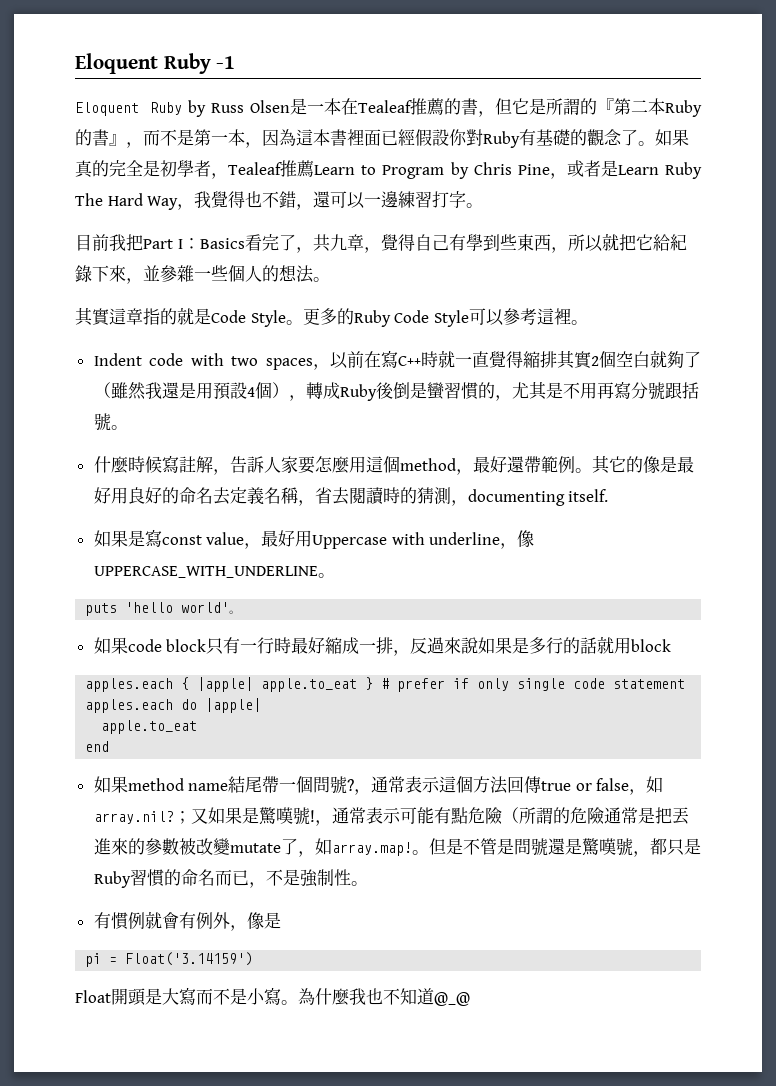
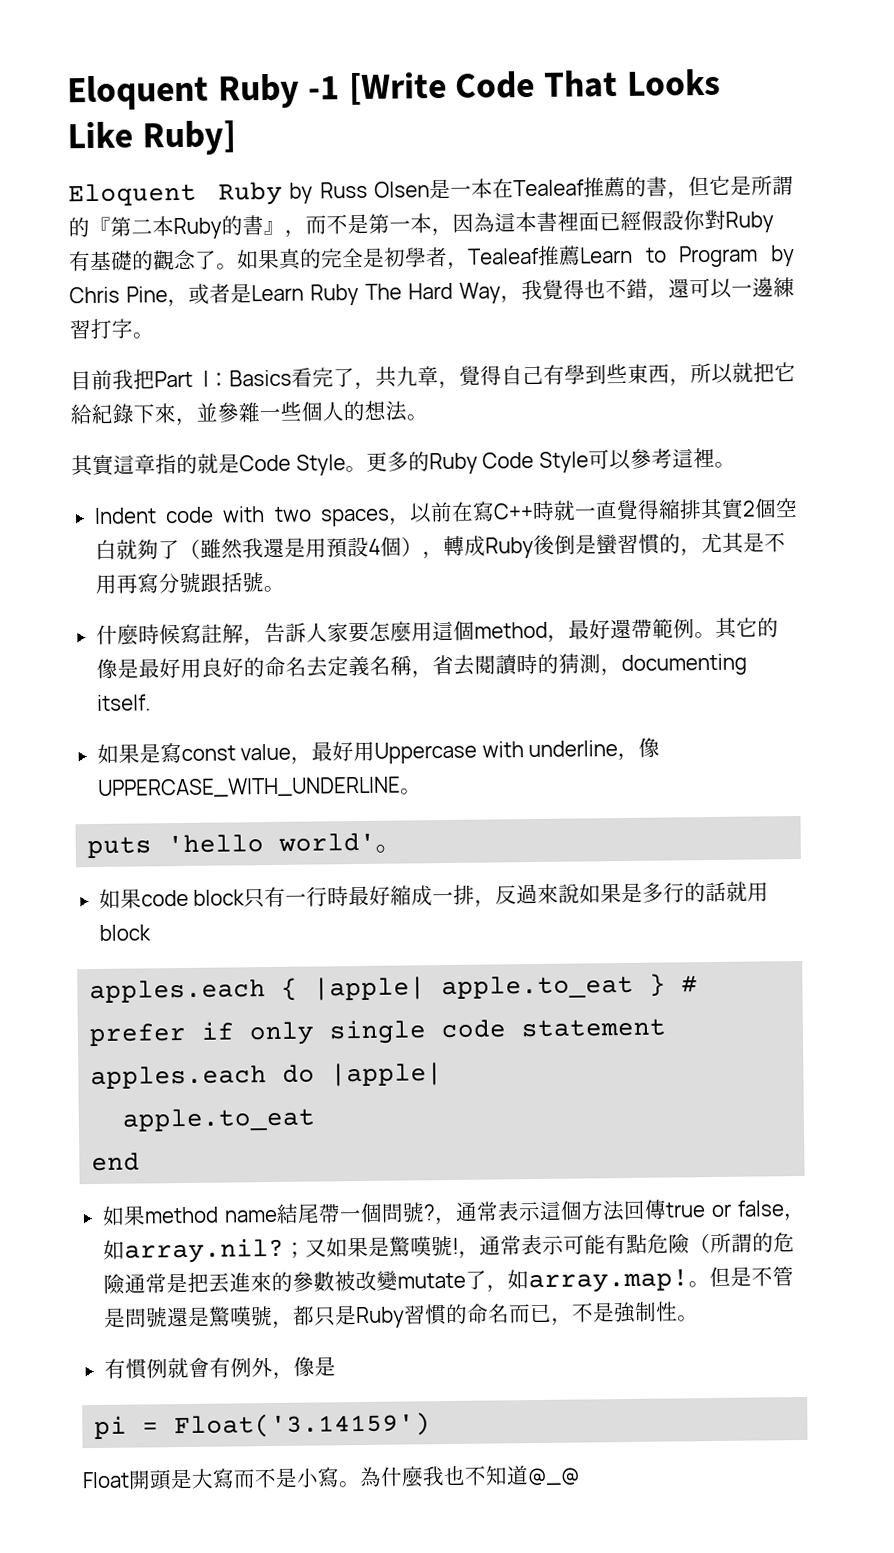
(236, 62) none -> [348,68,721,106] [67,120,236,156] [Write Code That Looks Like Ruby]

